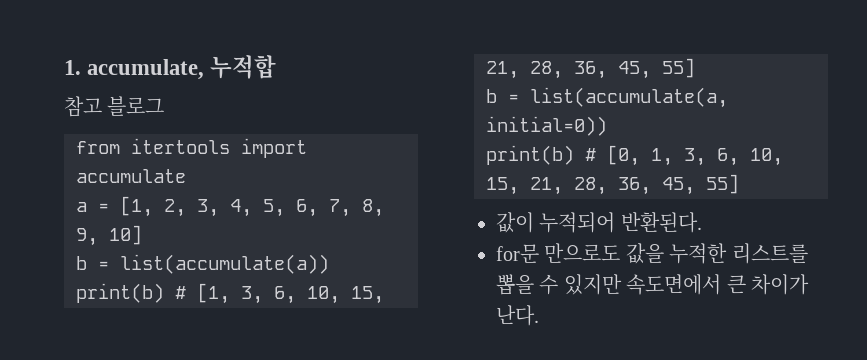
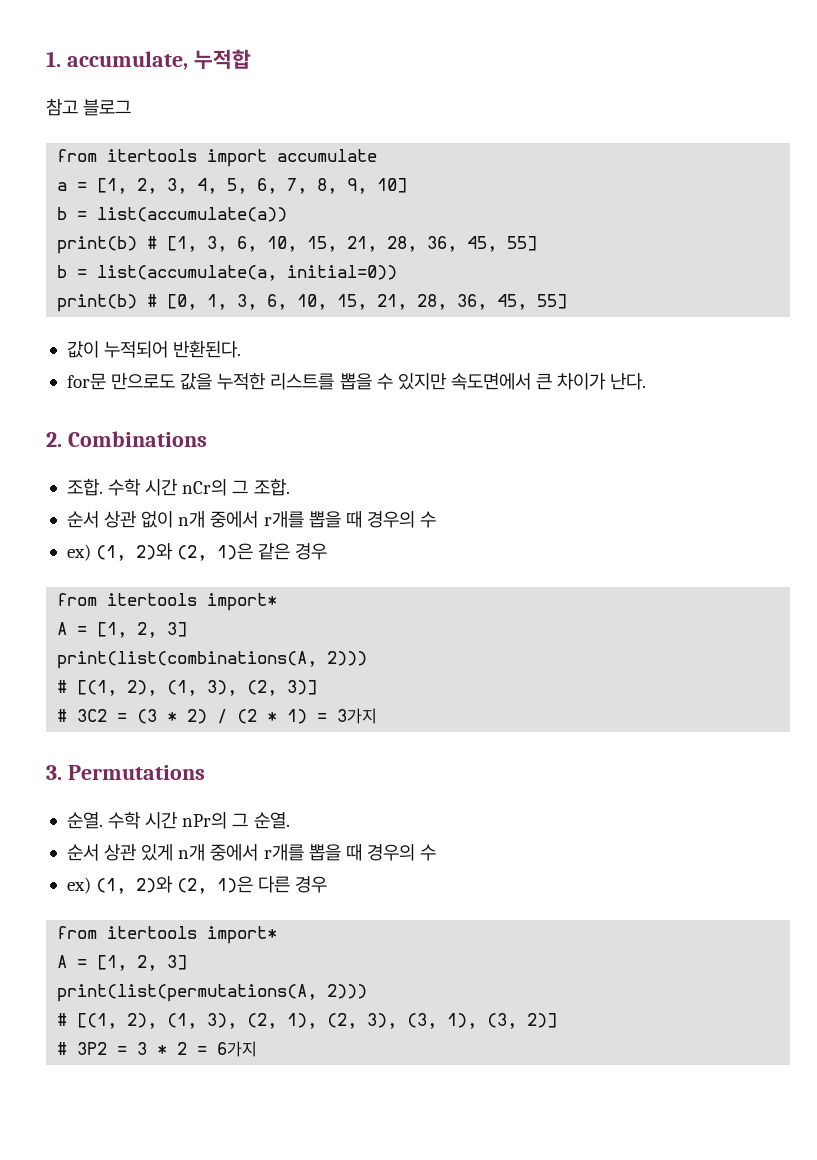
(539, 315) none -> [46,431,207,447] [66,478,290,496] [66,511,437,528] [66,543,328,561] [57,593,278,611] [57,622,188,638] [57,651,368,669] [57,680,318,696] [57,708,378,724] [46,765,205,780] [66,811,290,829] [66,844,437,861] [66,876,328,894] [57,926,278,944] [57,955,188,971] [57,984,368,1002] [57,1013,558,1029] [57,1041,258,1057] // 2. Combinations // 조합. 수학 시간 nCr의 그 조합. // 순서 상관 없이 n개 중에서 r개를 뽑을 때 경우의 수 // ex) (1, 2)와 (2, 1)은 같은 경우 // from itertools import* // A = [1, 2, 3] // print(list(combinations(A, 2))) // # [(1, 2), (1, 3), (2, 3)] // # 3C2 = (3 * 2) / (2 * 1) = 3가지 // 3. Permutations // 순열. 수학 시간 nPr의 그 순열. // 순서 상관 있게 n개 중에서 r개를 뽑을 때 경우의 수 // ex) (1, 2)와 (2, 1)은 다른 경우 // from itertools import* // A = [1, 2, 3] // print(list(permutations(A, 2))) // # [(1, 2), (1, 3), (2, 1), (2, 3), (3, 1), (3, 2)] // # 3P2 = 3 * 2 = 6가지

